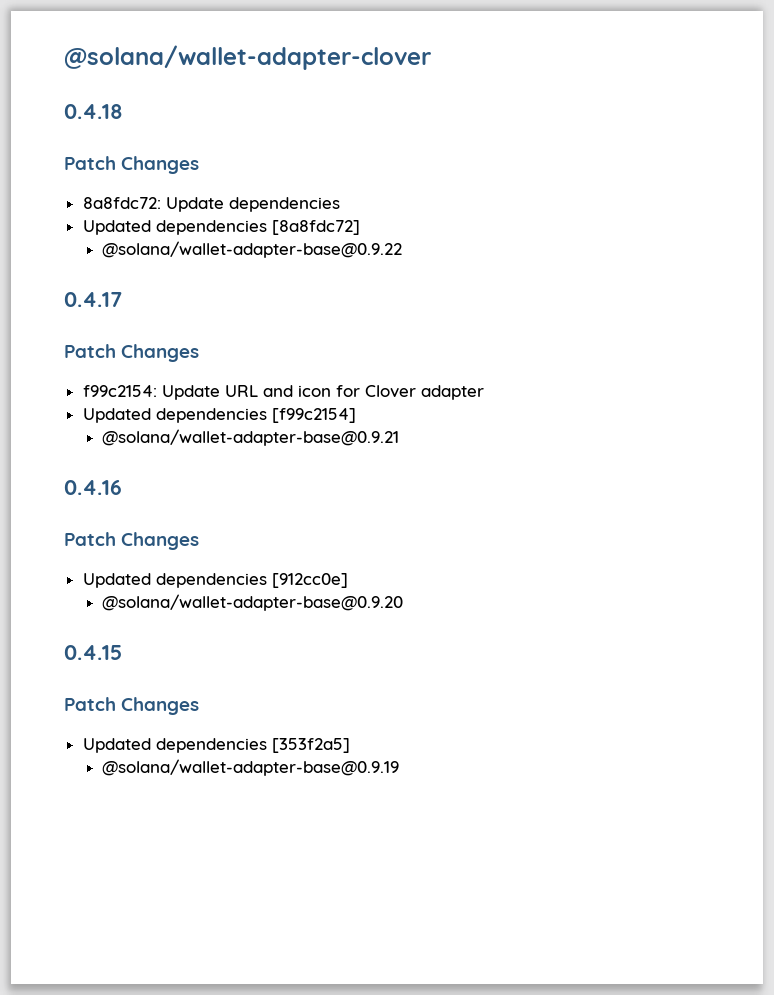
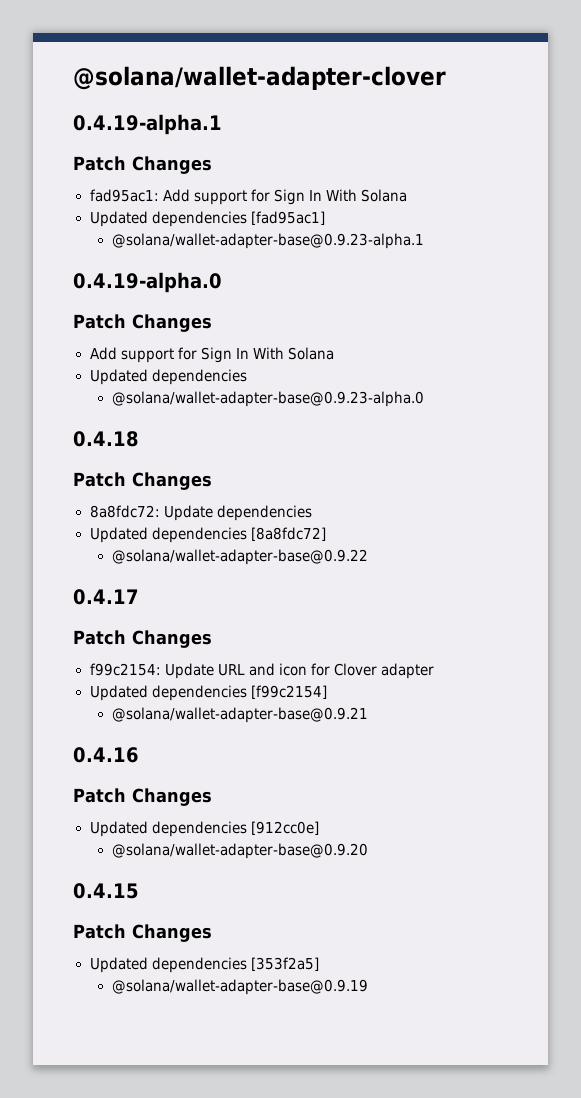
(431, 57) none -> [73,114,222,135] [73,156,212,174] [89,189,407,205] [89,211,325,227] [111,233,424,249] [73,272,222,293] [73,314,212,332] [89,347,334,363] [89,369,247,385] [111,391,424,407] // 0.4.19-alpha.1 // Patch Changes // fad95ac1: Add support for Sign In With Solana // Updated dependencies [fad95ac1] // @solana/wallet-adapter-base@0.9.23-alpha.1 // 0.4.19-alpha.0 // Patch Changes // Add support for Sign In With Solana // Updated dependencies // @solana/wallet-adapter-base@0.9.23-alpha.0

